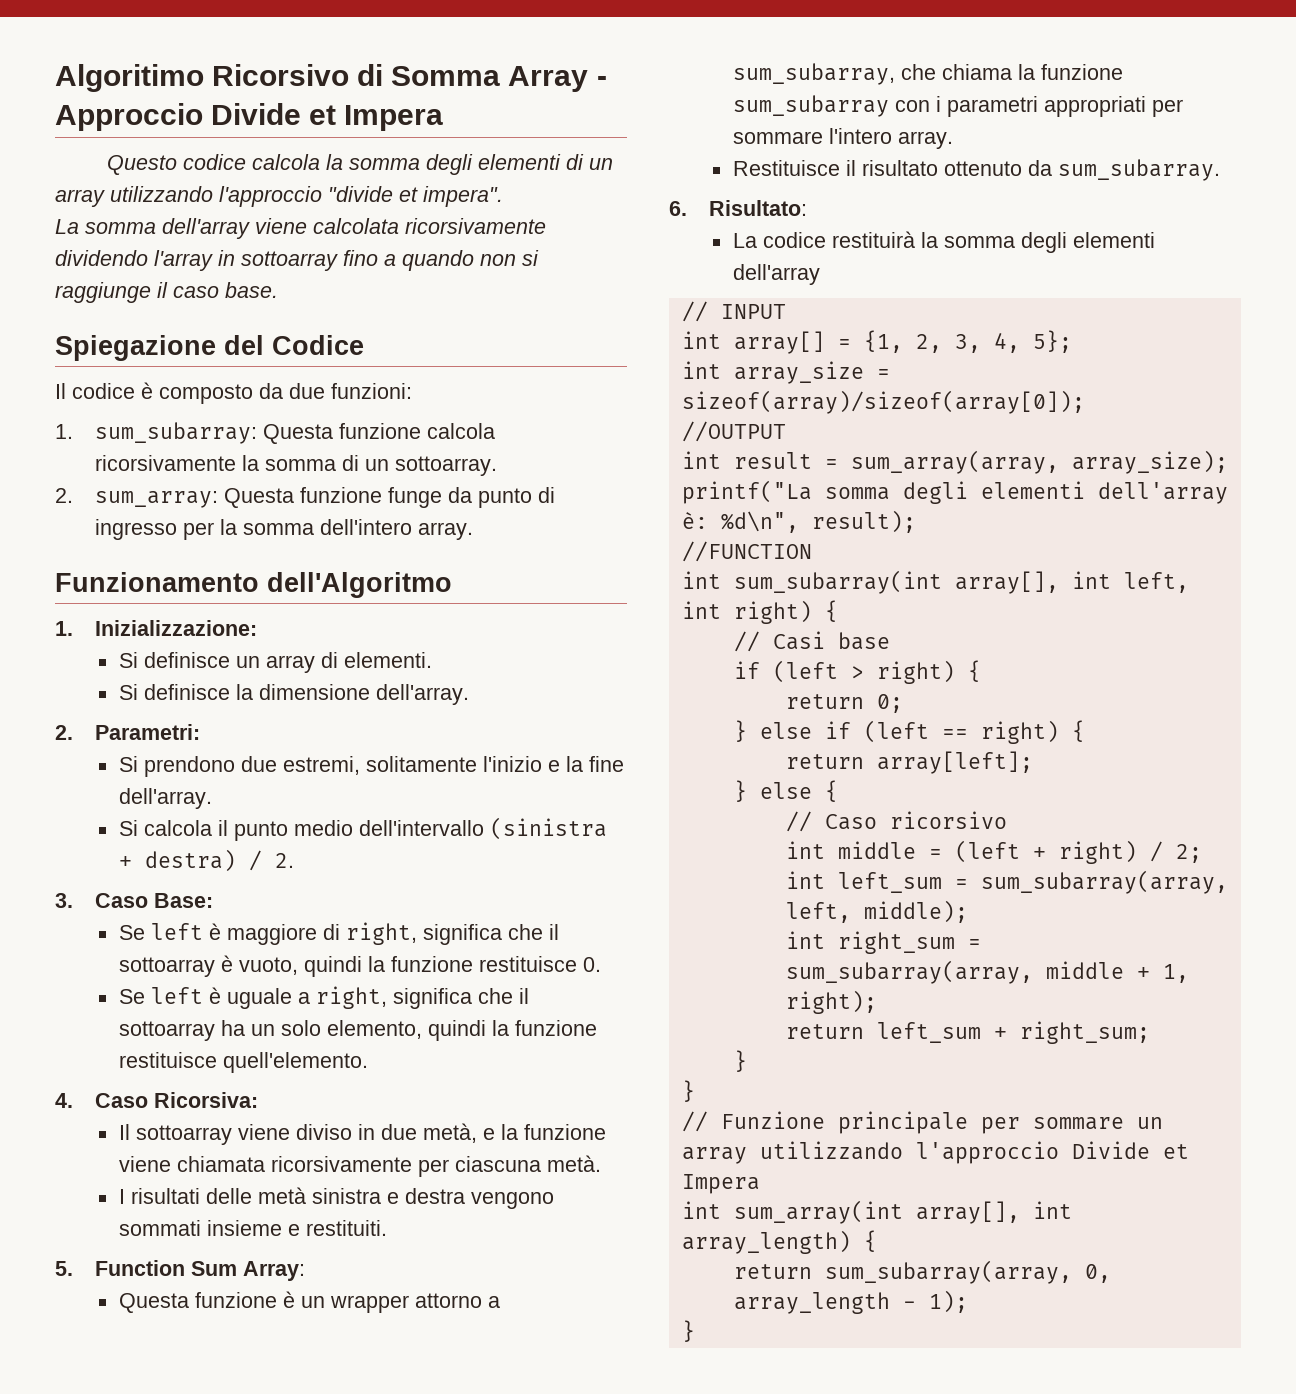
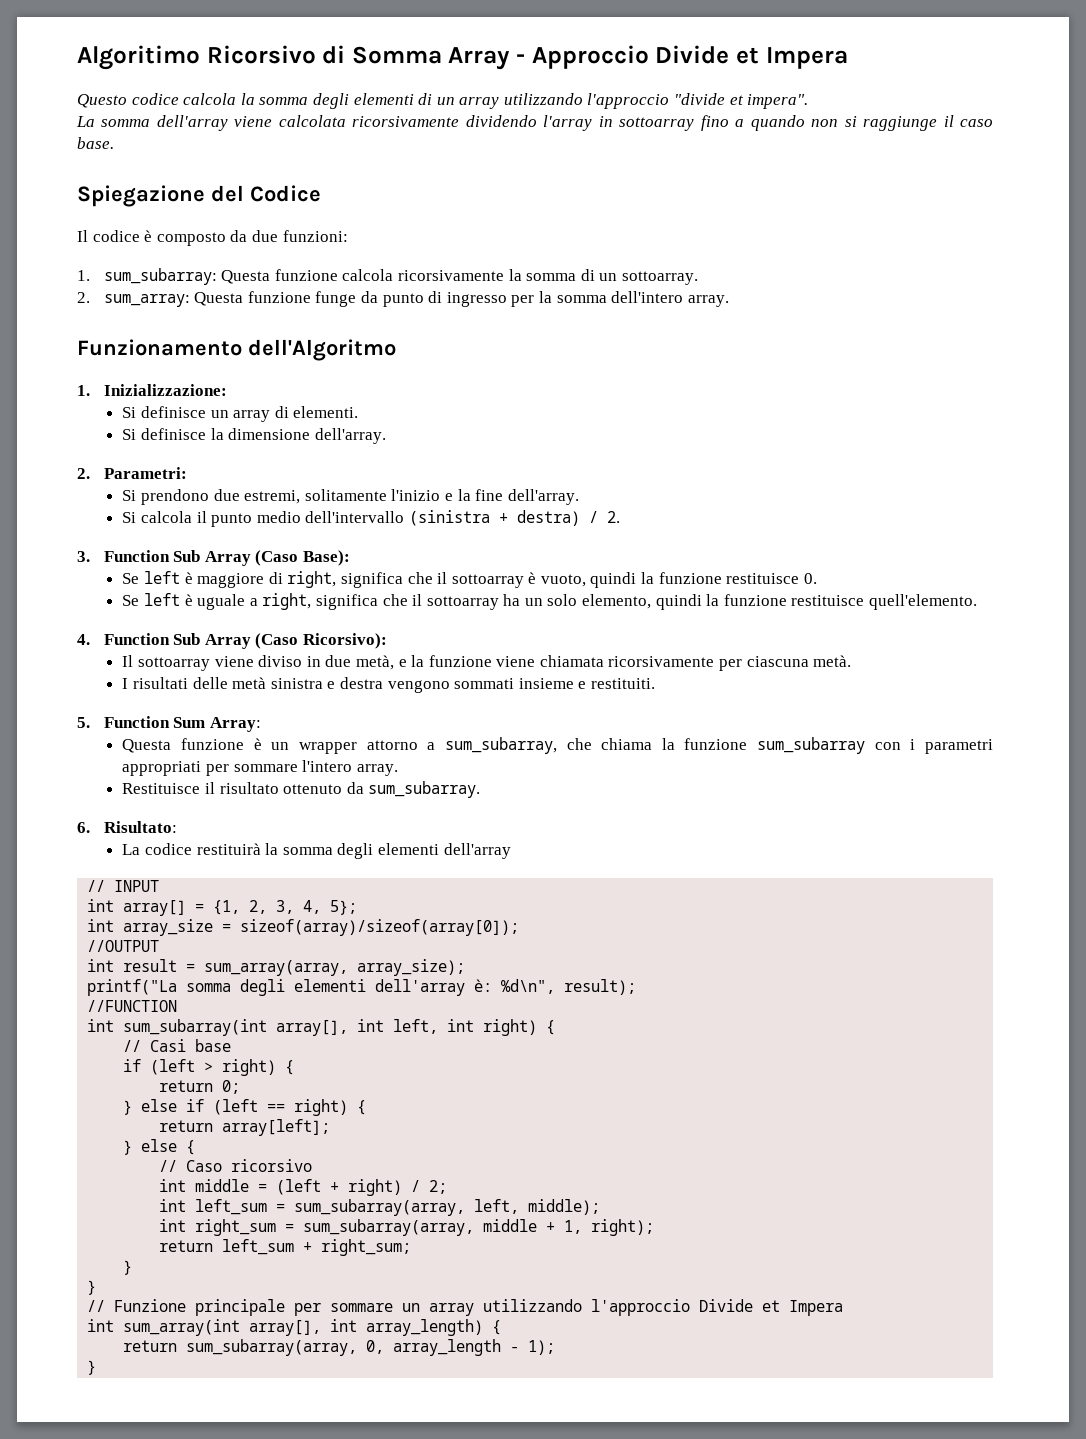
[95,893,214,908] Caso Base: -> [103,550,351,566] Function Sub Array (Caso Base):
[95,1092,259,1108] Caso Ricorsiva: -> [103,633,388,649] Function Sub Array (Caso Ricorsivo):

